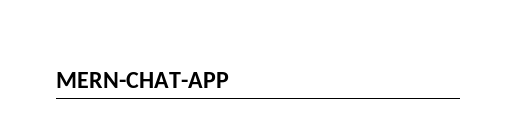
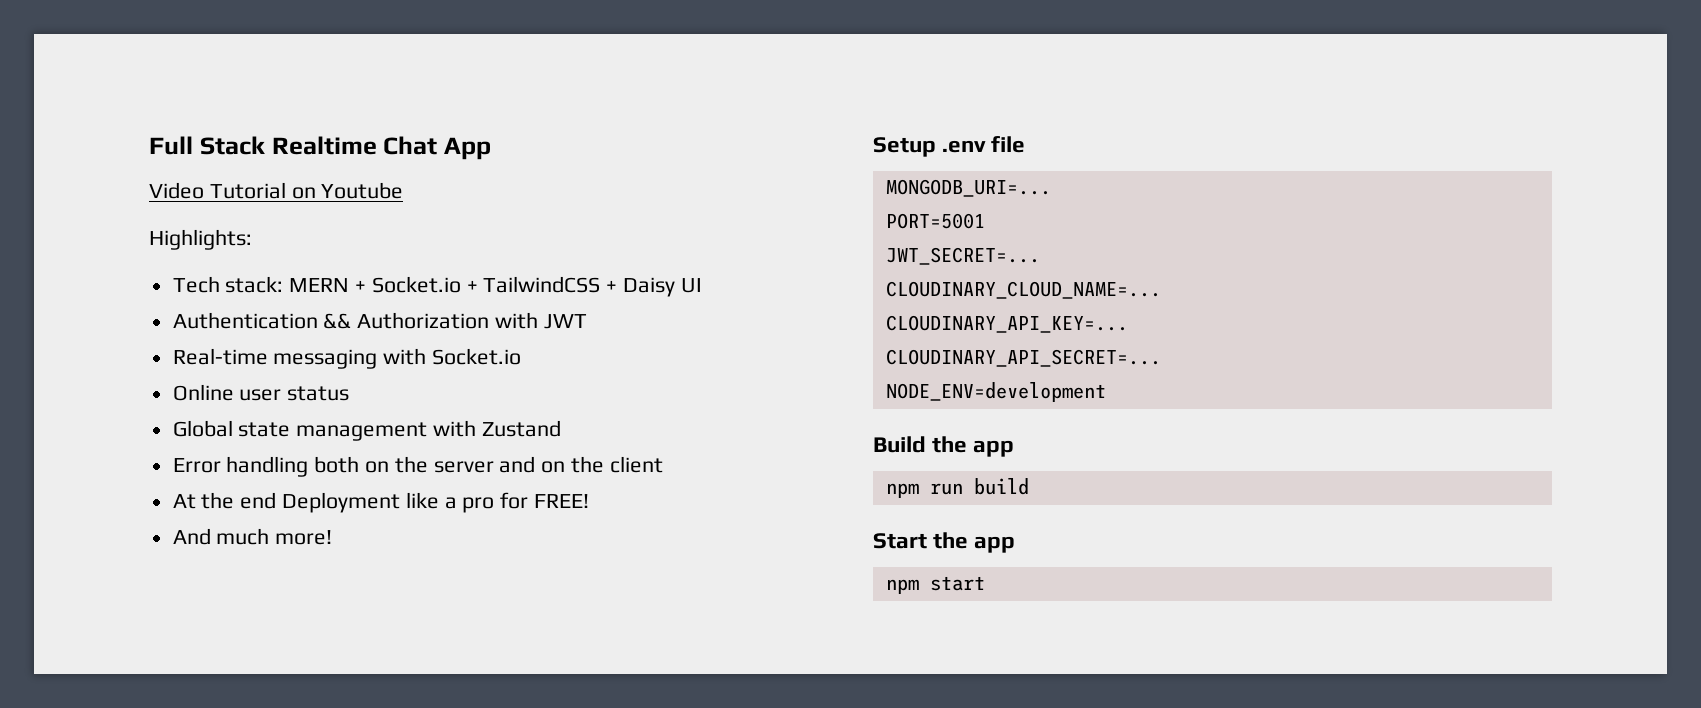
[56,72,229,88] MERN-CHAT-APP -> [149,136,491,160] [149,182,404,199] [149,229,252,250] [172,276,702,297] [172,312,587,329] [172,348,522,369] [172,384,350,401] [172,420,561,441] [172,456,663,477] [172,492,590,513] [172,528,333,545] [873,136,1026,157] [885,179,1051,197] [885,213,985,229] [885,247,1040,265] [885,281,1161,299] [885,315,1128,333] [885,349,1161,367] [885,382,1106,402] [873,436,1015,457] [885,478,1029,498] [873,532,1016,553] [885,576,985,594] Full Stack Realtime Chat App // Video Tutorial on Youtube // Highlights: // Tech stack: MERN + Socket.io + TailwindCSS + Daisy UI // Authentication && Authorization with JWT // Real-time messaging with Socket.io // Online user status // Global state management with Zustand // Error handling both on the server and on the client // At the end Deployment like a pro for FREE! // And much more! // Setup .env file // MONGODB_URI=... // PORT=5001 // JWT_SECRET=... // CLOUDINARY_CLOUD_NAME=... // CLOUDINARY_API_KEY=... // CLOUDINARY_API_SECRET=... // NODE_ENV=development // Build the app // npm run build // Start the app // npm start

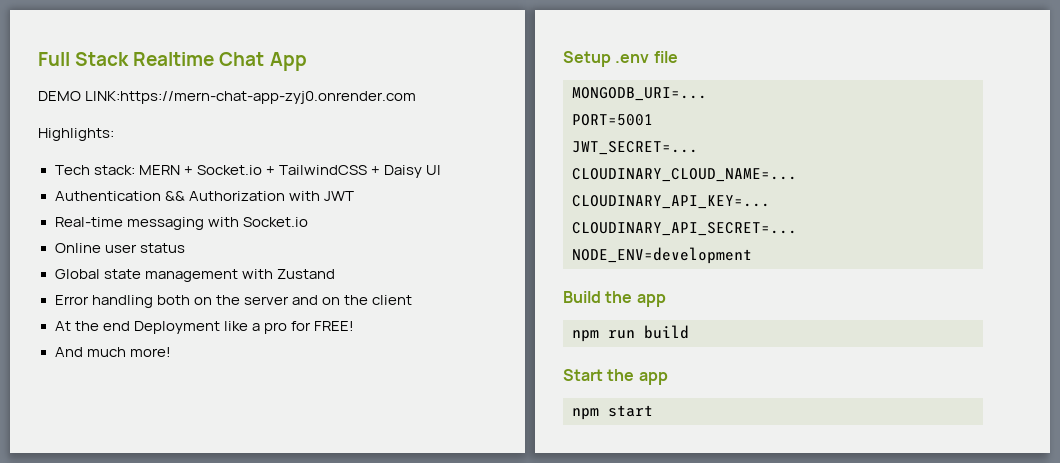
[149,182,404,199] Video Tutorial on Youtube -> [38,91,417,104] DEMO LINK:https://mern-chat-app-zyj0.onrender.com

